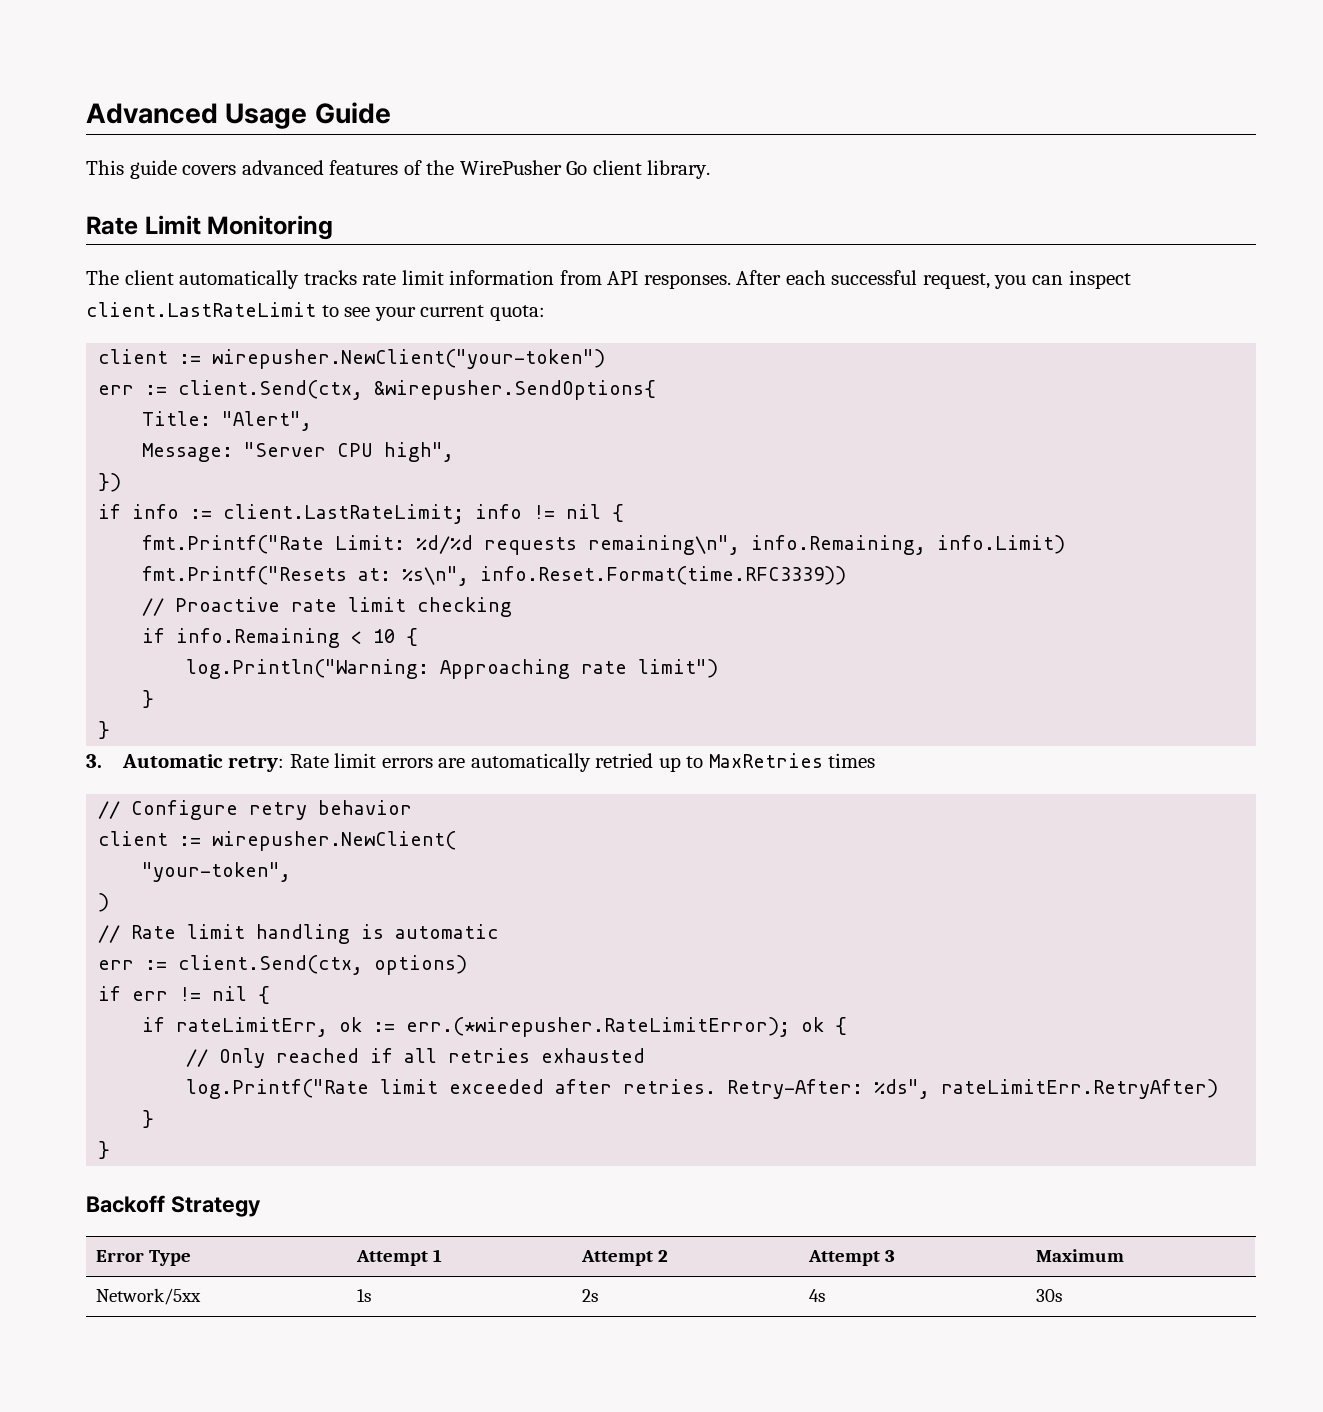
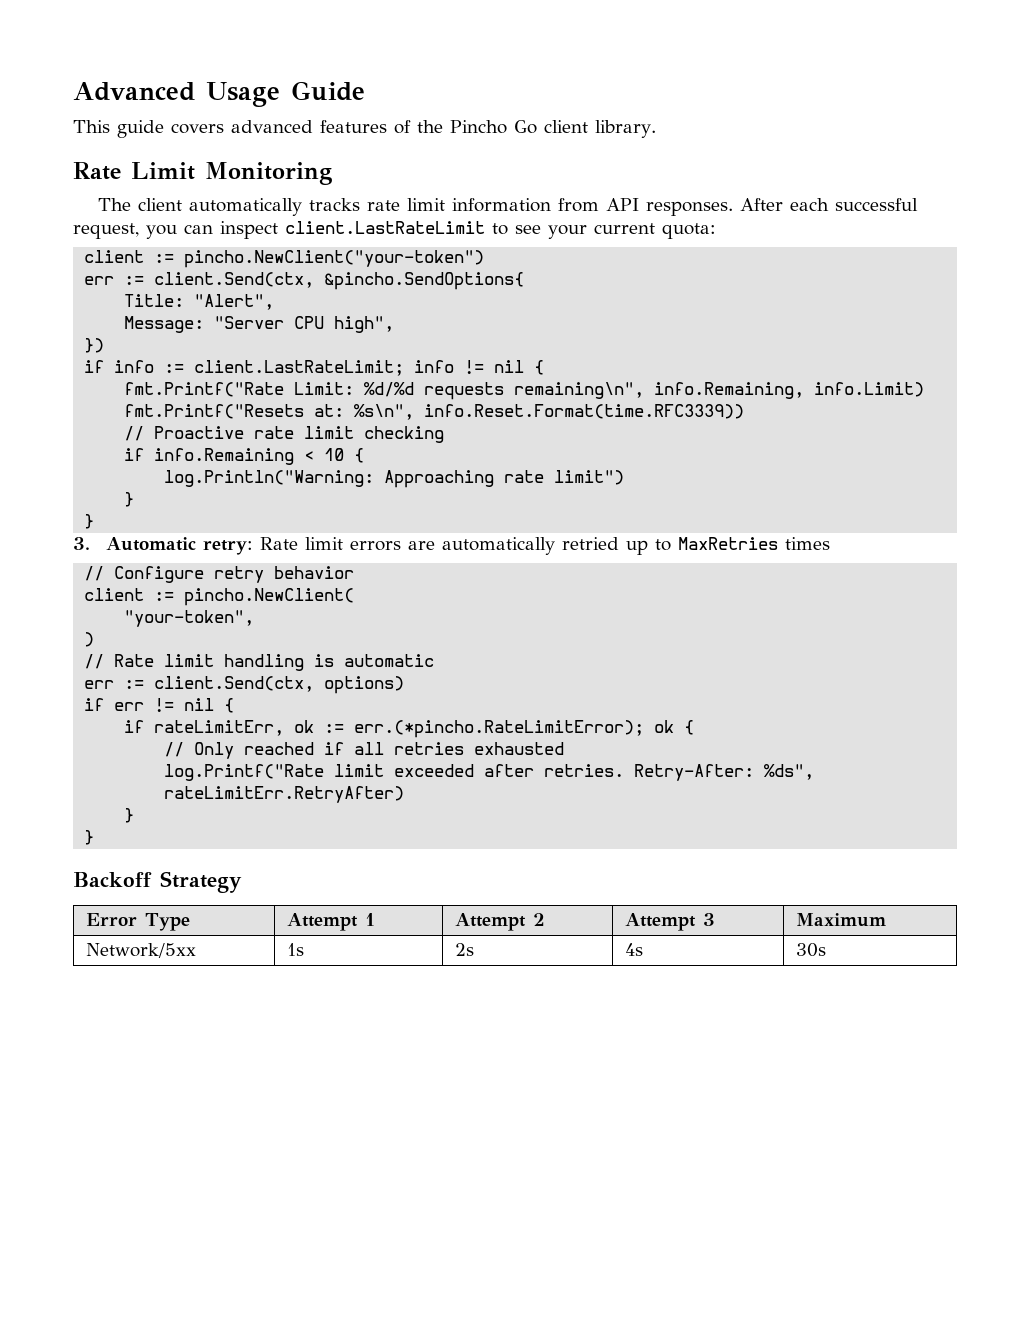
[459,160,562,175] WirePusher -> [450,120,507,134] Pincho
[212,349,606,369] [98,380,657,400] wirepusher.NewClient("your-token") // err := client.Send(ctx, &wirepusher.SendOptions{ -> [184,250,485,268] [84,272,525,290] pincho.NewClient("your-token") // err := client.Send(ctx, &pincho.SendOptions{
[212,831,457,851] wirepusher.NewClient( -> [184,588,355,606] pincho.NewClient(
[406,1017,791,1037] err.(*wirepusher.RateLimitError); -> [354,720,645,738] err.(*pincho.RateLimitError);

